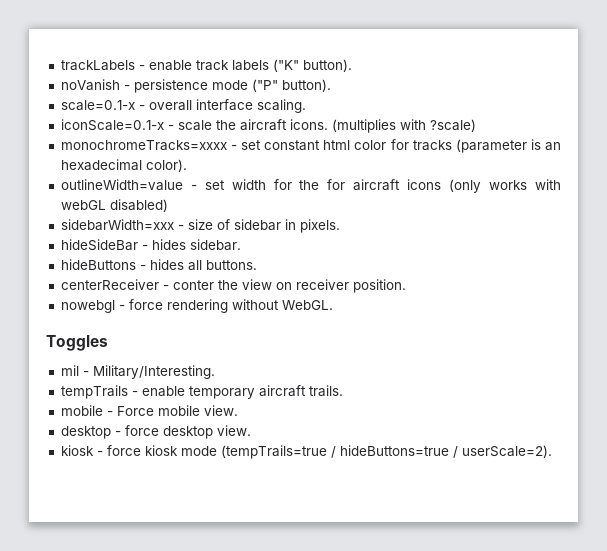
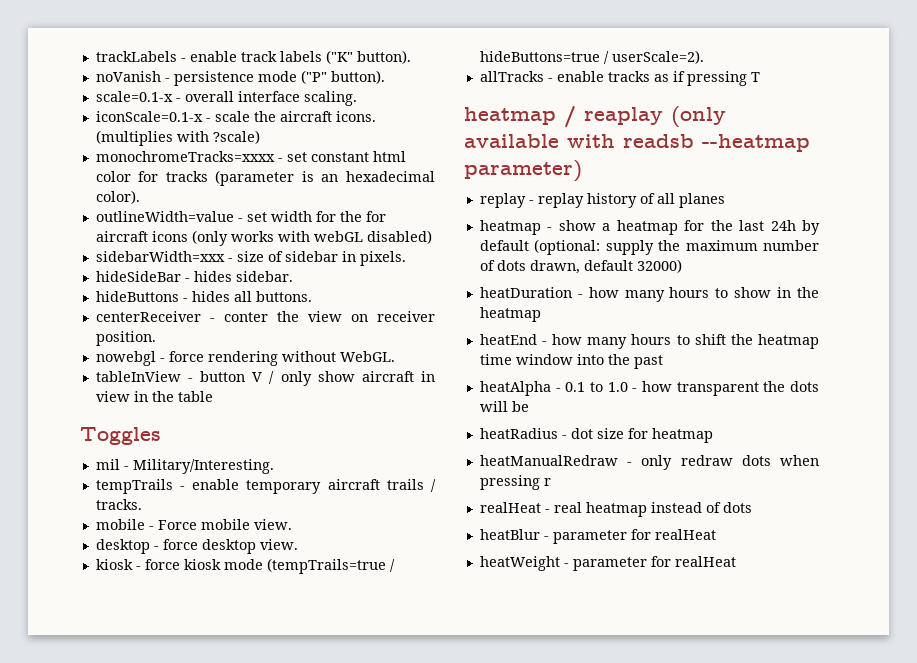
(333, 305) none -> [95,371,435,386] [95,391,213,402] // tableInView - button V / only show aircraft in view in the table
[308,385,343,397] trails. -> [386,479,437,492] [95,499,142,510] trails / tracks.
(552, 451) none -> [479,71,760,86] [464,106,726,128] [464,134,810,152] [464,160,582,182] [479,193,725,208] [479,220,820,235] [479,239,819,255] [479,259,682,274] [479,287,819,302] [479,307,541,322] [479,334,819,349] [479,354,663,369] [479,381,819,396] [479,401,529,412] [479,428,713,443] [479,455,819,470] [479,475,551,490] [479,502,752,517] [479,529,716,544] [479,556,736,571] // allTracks - enable tracks as if pressing T // heatmap / reaplay (only available with readsb --heatmap parameter) // replay - replay history of all planes // heatmap - show a heatmap for the last 24h by default (optional: supply the maximum number of dots drawn, default 32000) // heatDuration - how many hours to show in the heatmap // heatEnd - how many hours to shift the heatmap time window into the past // heatAlpha - 0.1 to 1.0 - how transparent the dots will be // heatRadius - dot size for heatmap // heatManualRedraw - only redraw dots when pressing r // realHeat - real heatmap instead of dots // heatBlur - parameter for realHeat // heatWeight - parameter for realHeat

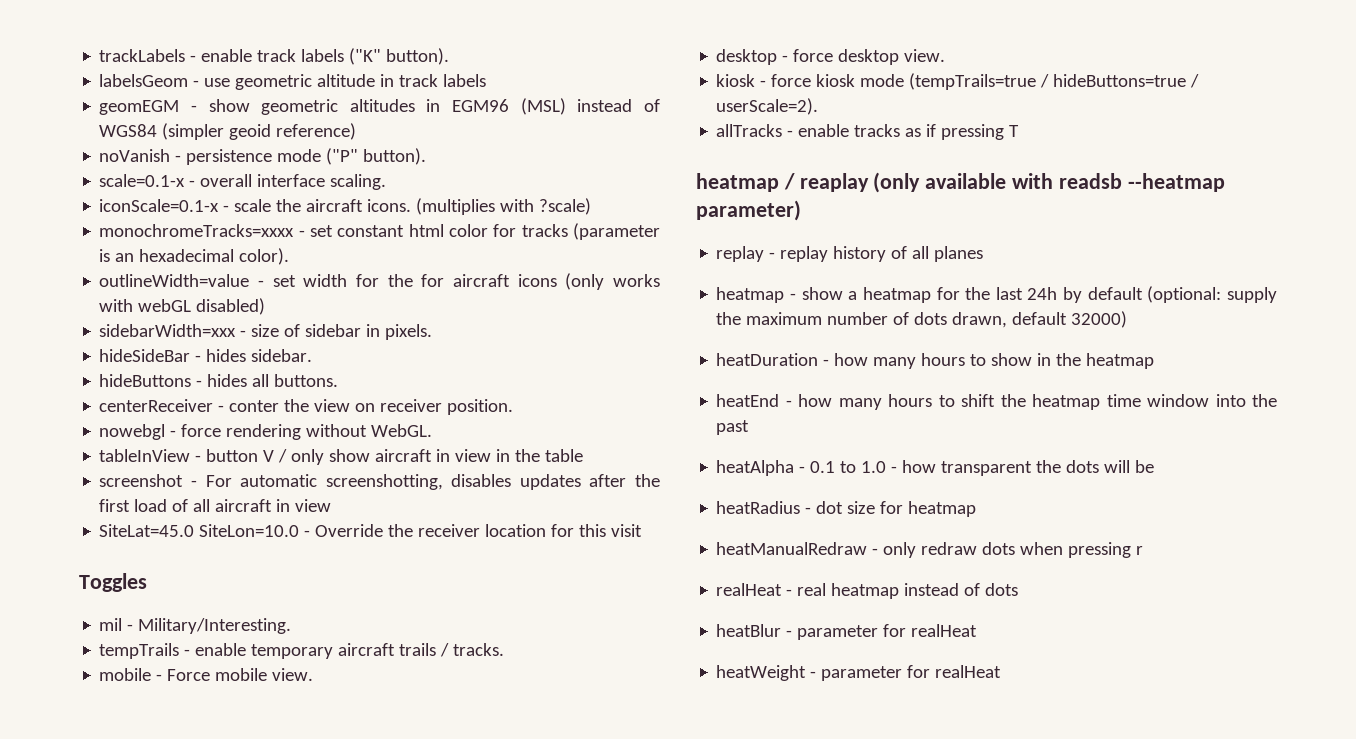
(411, 57) none -> [99,74,487,90] [99,98,660,115] [99,123,357,140] // labelsGeom - use geometric altitude in track labels // geomEGM - show geometric altitudes in EGM96 (MSL) instead of WGS84 (simpler geoid reference)
(213, 396) none -> [99,474,660,490] [99,499,332,512] [99,524,643,537] // screenshot - For automatic screenshotting, disables updates after the first load of all aircraft in view // SiteLat=45.0 SiteLon=10.0 - Override the receiver location for this visit

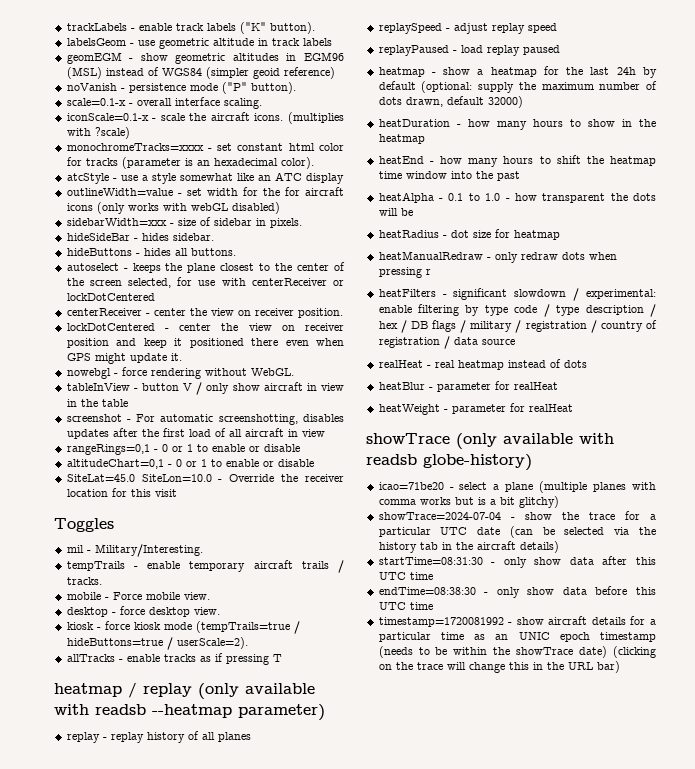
(290, 256) none -> [66,172,344,184] // atcStyle - use a style somewhat like an ATC display
(339, 380) none -> [66,262,345,273] [66,277,345,288] [66,293,155,301] // autoselect - keeps the plane closest to the center of the screen selected, for use with centerReceiver or lockDotCentered
[229,400,280,412] conter -> [153,308,186,316] center
(514, 407) none -> [66,323,344,331] [66,338,344,348] [66,353,182,364] // lockDotCentered - center the view on receiver position and keep it positioned there even when GPS might update it.
(332, 505) none -> [66,444,300,455] [66,459,314,469] // rangeRings=0,1 - 0 or 1 to enable or disable // altitudeChart=0,1 - 0 or 1 to enable or disable
[799,173,869,192] reaplay -> [143,683,192,697] replay
(984, 254) none -> [378,23,557,34] [378,45,560,56] // replaySpeed - adjust replay speed // replayPaused - load replay paused
(1144, 550) none -> [378,288,656,301] [378,304,656,317] [378,320,657,333] [378,336,515,349] // heatFilters - significant slowdown / experimental: enable filtering by type code / type description / hex / DB flags / military / registration / country of registration / data source
(1002, 671) none -> [366,433,614,449] [366,454,532,471] [378,481,656,493] [378,496,559,508] [378,511,656,520] [378,526,656,538] [378,541,559,553] [378,556,656,568] [378,572,433,580] [378,586,656,598] [378,602,433,610] [378,616,656,627] [378,632,656,642] [378,646,656,658] [378,661,620,673] // showTrace (only available with readsb globe-history) // icao=71be20 - select a plane (multiple planes with comma works but is a bit glitchy) // showTrace=2024-07-04 - show the trace for a particular UTC date (can be selected via the history tab in the aircraft details) // startTime=08:31:30 - only show data after this UTC time // endTime=08:38:30 - only show data before this UTC time // timestamp=1720081992 - show aircraft details for a particular time as an UNIC epoch timestamp (needs to be within the showTrace date) (clicking on the trace will change this in the URL bar)

